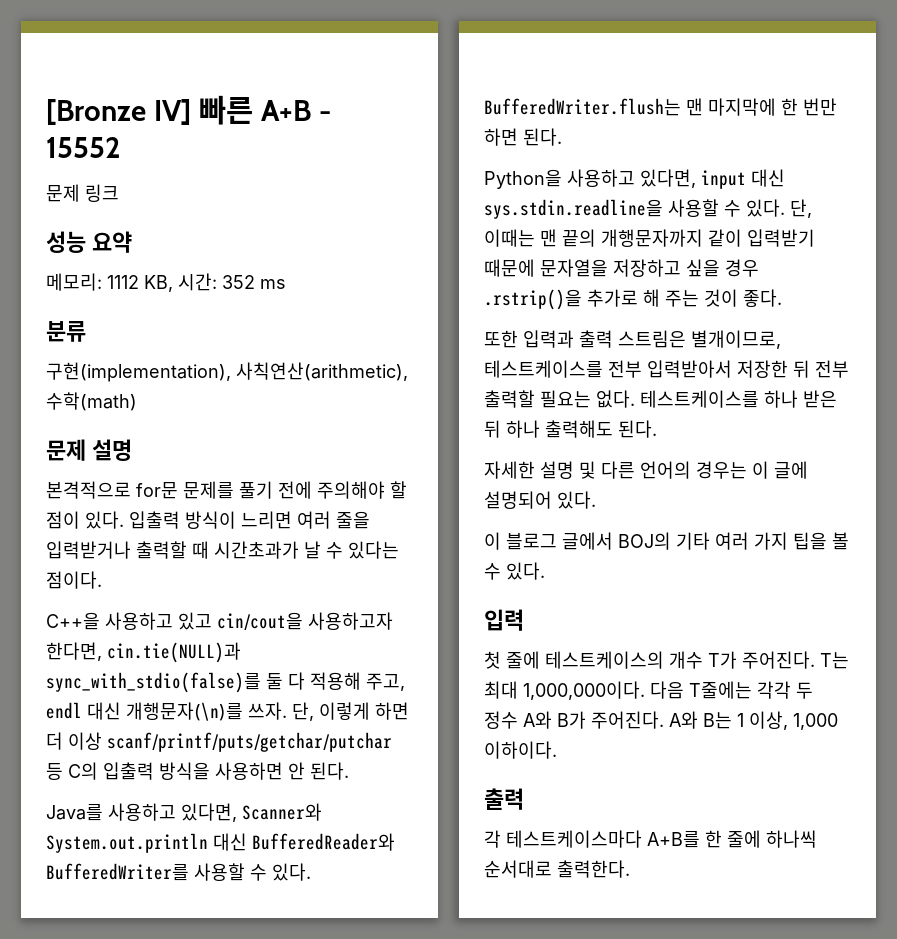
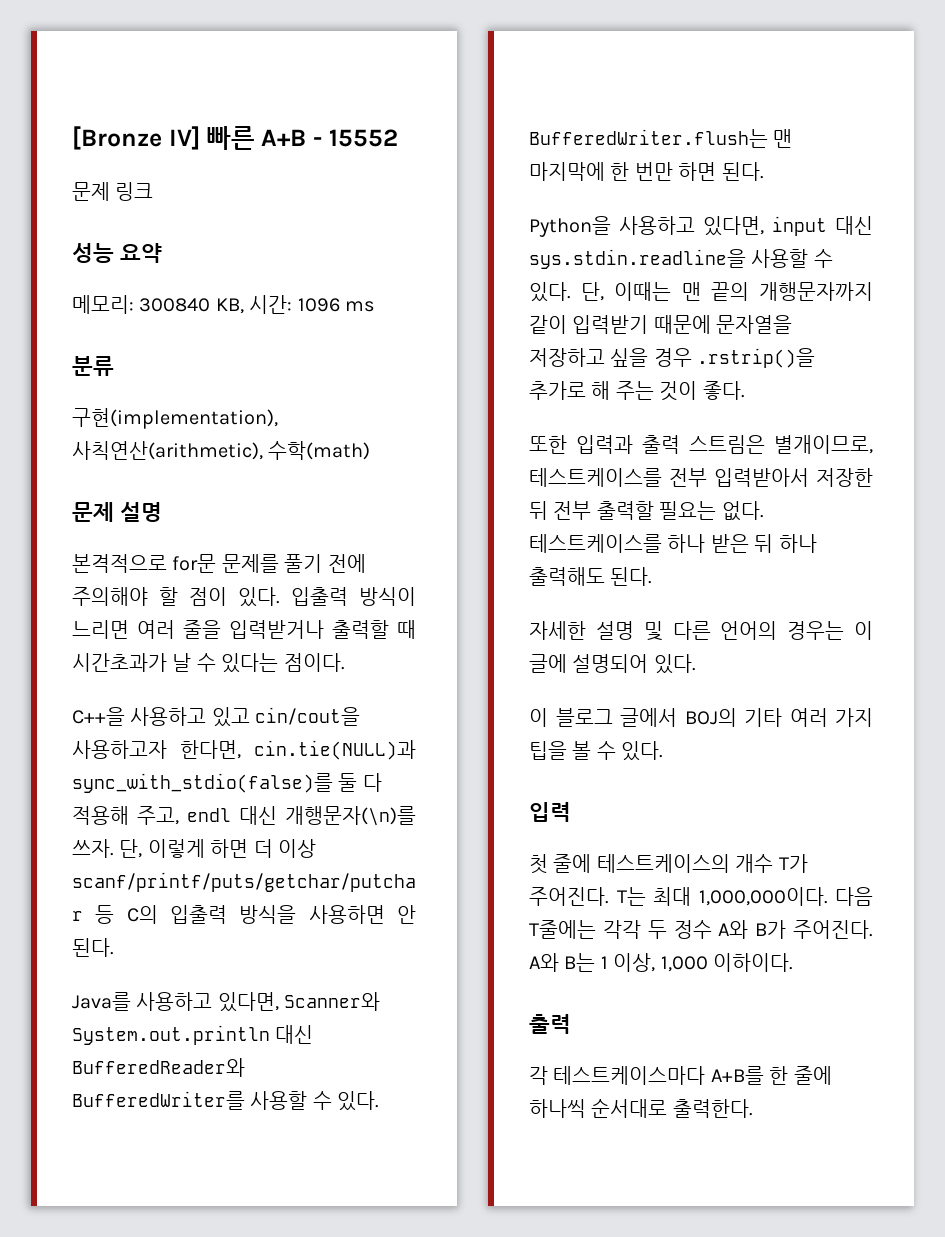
[107,275,139,289] 1112 -> [139,298,211,312] 300840
[222,275,255,289] 352 -> [297,298,340,312] 1096

